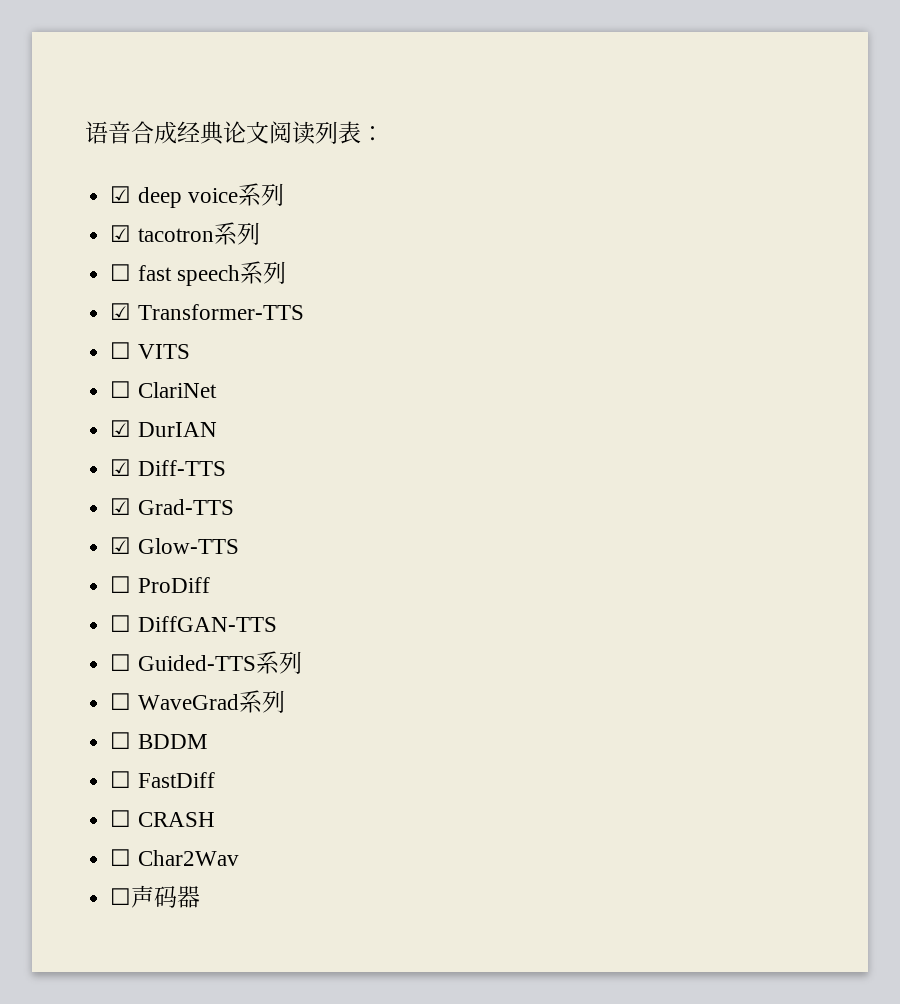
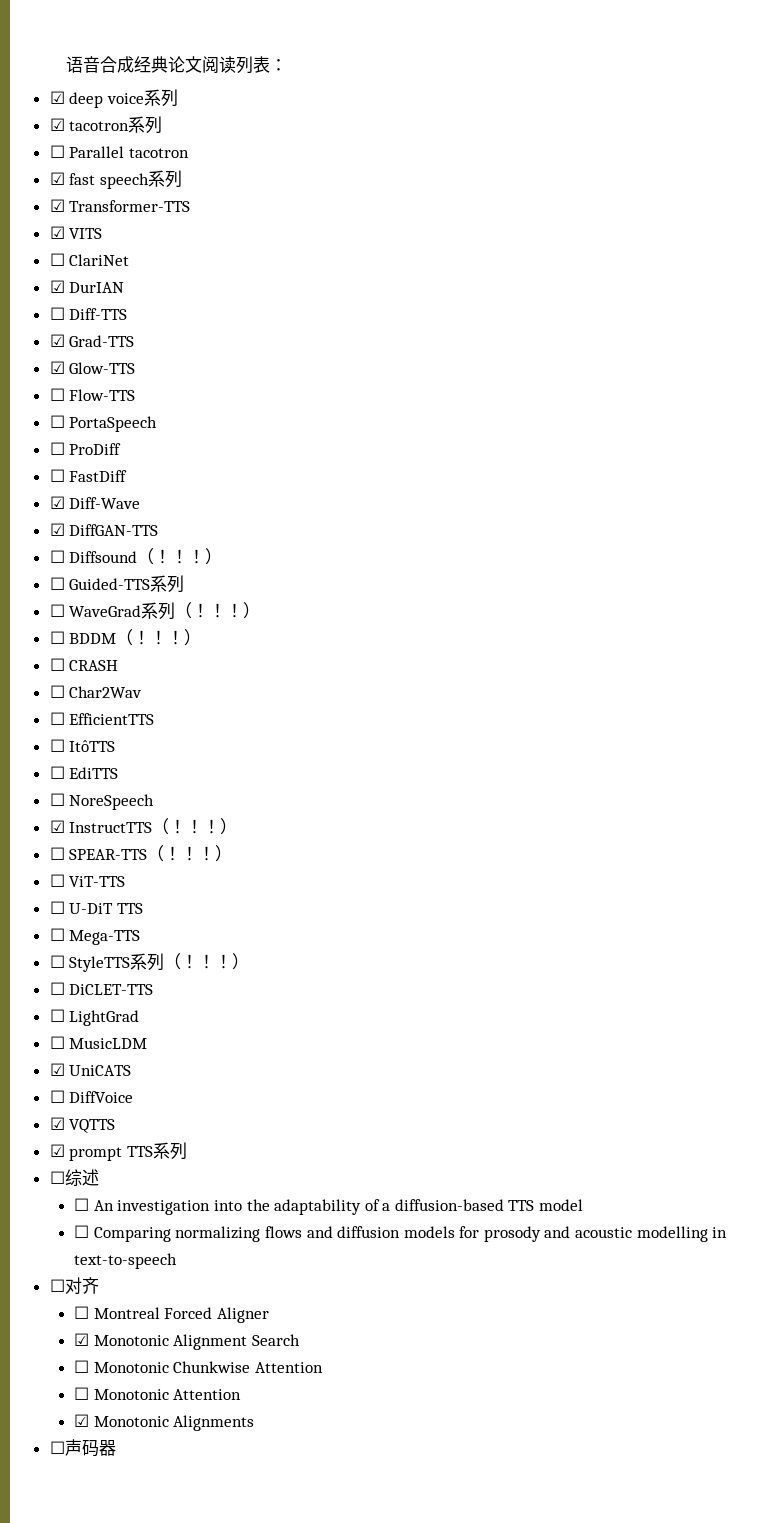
(132, 272) none -> [69,146,189,158] [49,172,65,185] Parallel tacotron // ☑
[110,342,132,359] ☐ -> [49,226,65,239] ☑
[110,459,132,476] ☑ -> [49,307,65,320] ☐
(239, 546) none -> [49,388,136,401] [49,415,158,432] // ☐ Flow-TTS // ☐ PortaSpeech
[137,616,277,632] DiffGAN-TTS -> [69,470,128,482] [49,496,141,509] [49,523,159,536] [49,548,223,565] FastDiff // ☑ Diff-Wave // ☑ DiffGAN-TTS // ☐ Diffsound（！！！）
(285, 701) none -> [175,602,261,619] （！！！）
[110,771,215,788] // ☐ FastDiff -> [116,629,202,646] （！！！）
(239, 858) none -> [49,712,155,725] [49,739,116,752] [49,766,119,779] [49,793,155,810] [49,818,238,835] [49,845,233,862] [49,874,126,887] [49,901,143,914] [49,928,141,945] [49,953,250,972] [49,982,154,995] [49,1009,140,1026] [49,1036,148,1049] [49,1063,132,1076] [49,1090,134,1103] [49,1117,116,1133] [49,1142,187,1161] [49,1169,99,1187] [74,1198,584,1215] [74,1225,728,1242] [74,1253,178,1269] [49,1277,99,1294] [74,1306,269,1323] [74,1333,300,1350] [74,1360,323,1373] [74,1387,242,1400] [74,1414,255,1431] // ☐ EfficientTTS // ☐ ItôTTS // ☐ EdiTTS // ☐ NoreSpeech // ☑ InstructTTS（！！！） // ☐ SPEAR-TTS（！！！） // ☐ ViT-TTS // ☐ U-DiT TTS // ☐ Mega-TTS // ☐ StyleTTS系列（！！！） // ☐ DiCLET-TTS // ☐ LightGrad // ☐ MusicLDM // ☑ UniCATS // ☐ DiffVoice // ☑ VQTTS // ☑ prompt TTS系列 // ☐综述 // ☐ An investigation into the adaptability of a diffusion-based TTS model // ☐ Comparing normalizing flows and diffusion models for prosody and acoustic modelling in text-to-speech // ☐对齐 // ☐ Montreal Forced Aligner // ☑ Monotonic Alignment Search // ☐ Monotonic Chunkwise Attention // ☐ Monotonic Attention // ☑ Monotonic Alignments

